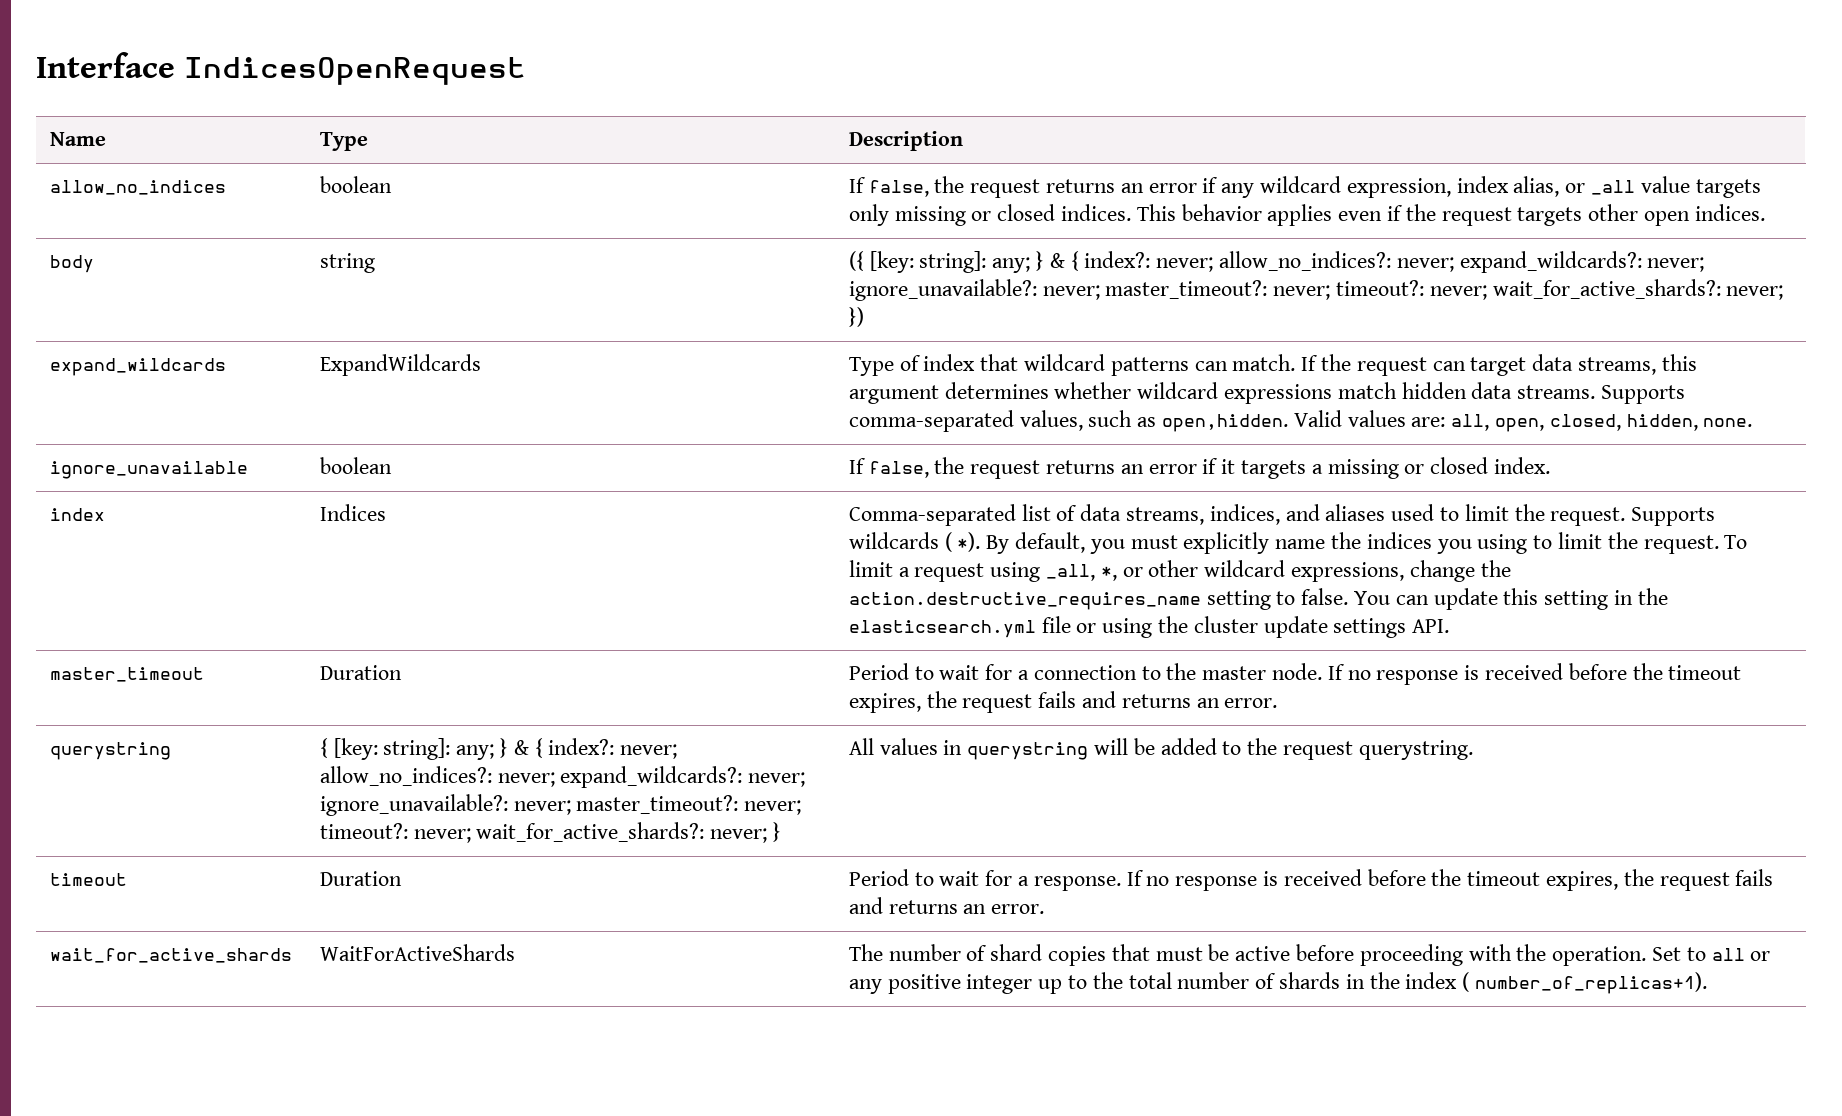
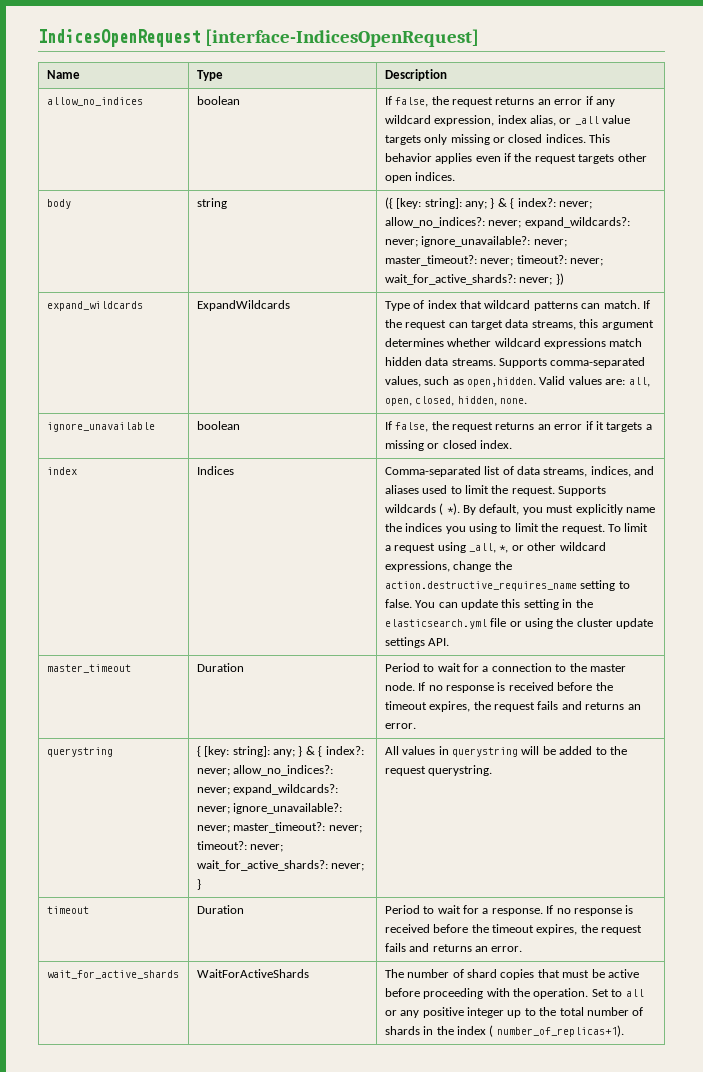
[36,52,175,78] Interface -> (38, 38) none
(527, 71) none -> [204,29,479,47] [interface-IndicesOpenRequest]

